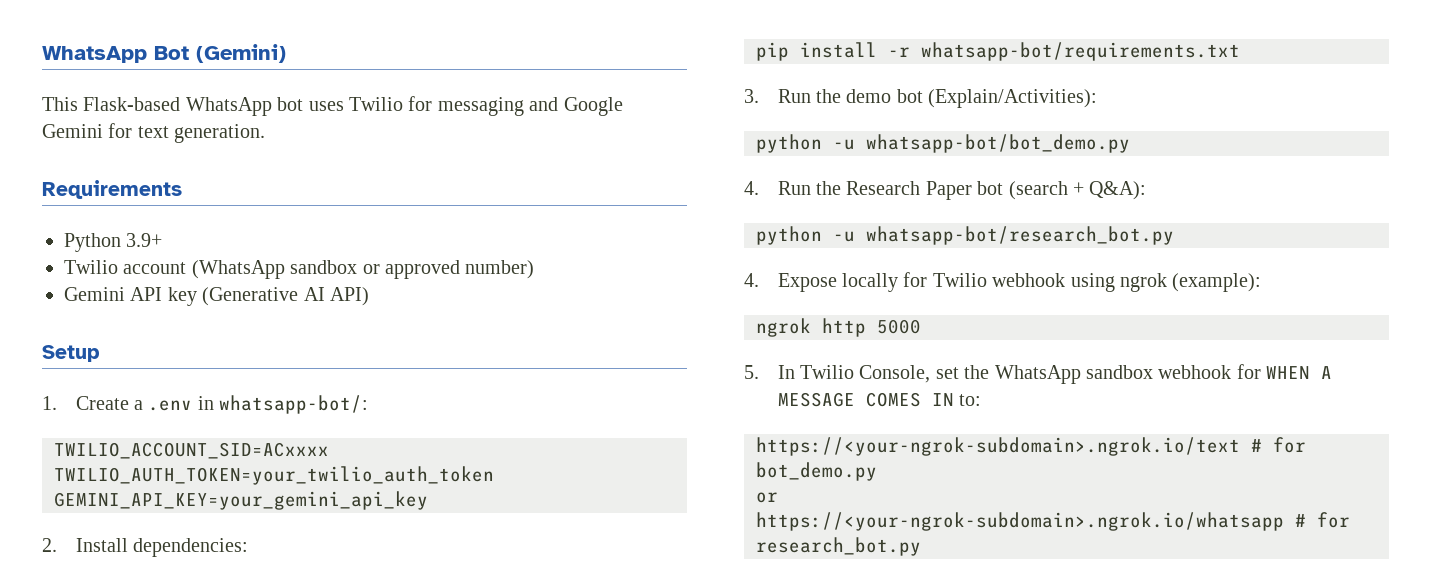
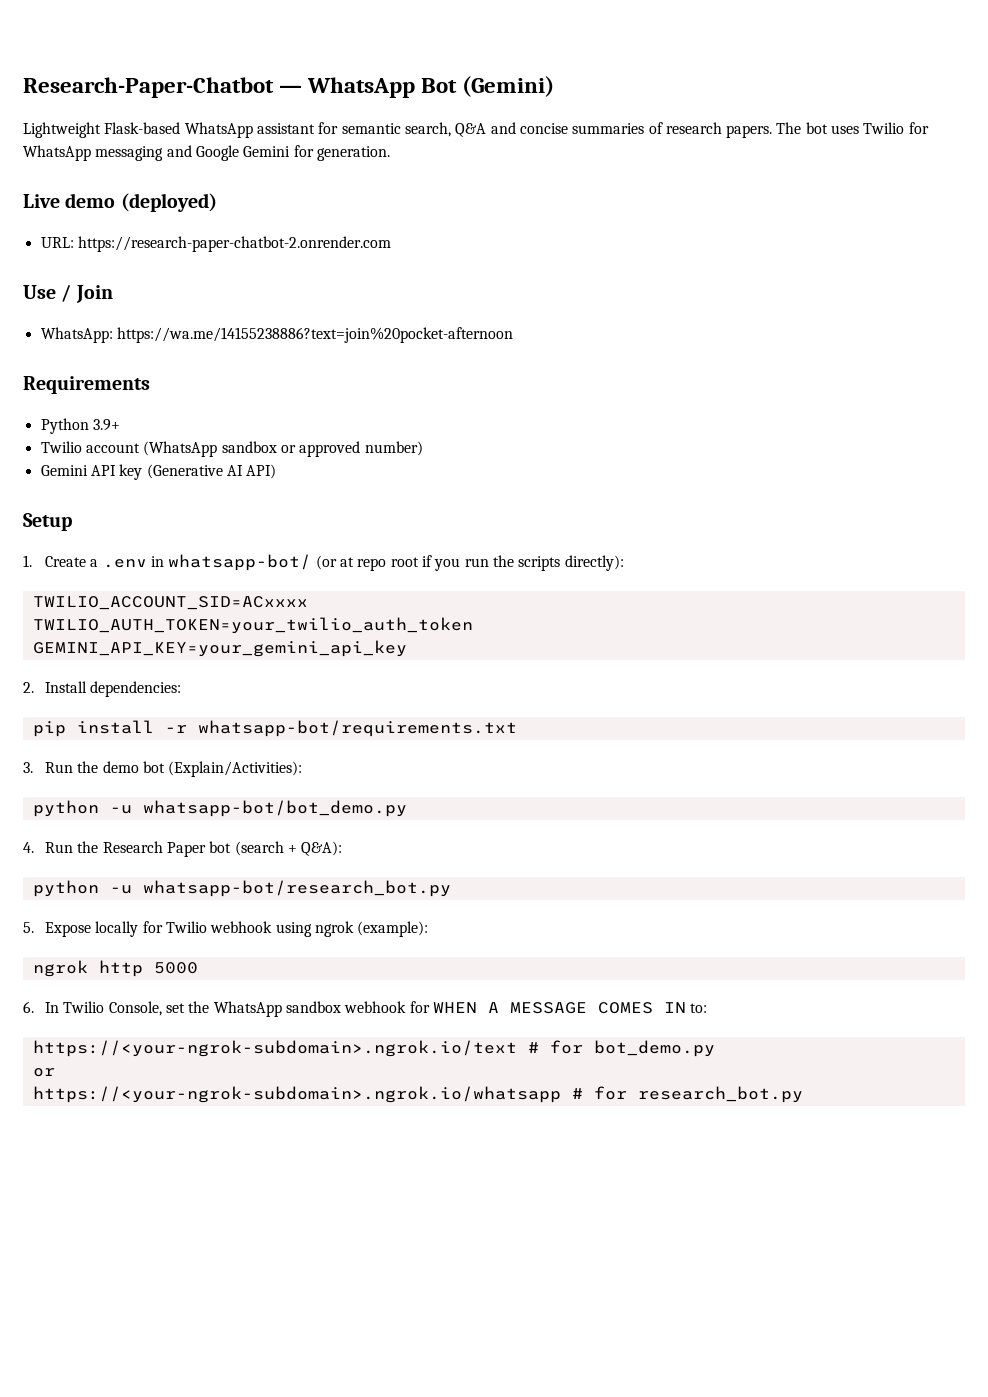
(42, 54) none -> [23,77,303,98] Research-Paper-Chatbot —
[42,97,78,111] This -> [23,122,101,138] Lightweight
(272, 106) none -> [256,122,802,138] assistant for semantic search, Q&A and concise summaries of research papers. The
(433, 103) none -> [23,145,91,161] WhatsApp
[137,126,169,138] text -> (314, 151) none
(266, 133) none -> [23,193,217,212] [40,236,391,252] [23,285,113,303] [40,327,513,343] // Live demo (deployed) // URL: https://research-paper-chatbot-2.onrender.com // Use / Join // WhatsApp: https://wa.me/14155238886?text=join%20pocket-afternoon
[219,395,369,414] whatsapp-bot/: -> [168,554,624,571] whatsapp-bot/ (or at repo root if you run the scripts directly):
[744,273,759,287] 4. -> [23,922,34,933] 5.
[744,365,759,379] 5. -> [23,1001,34,1013] 6.

